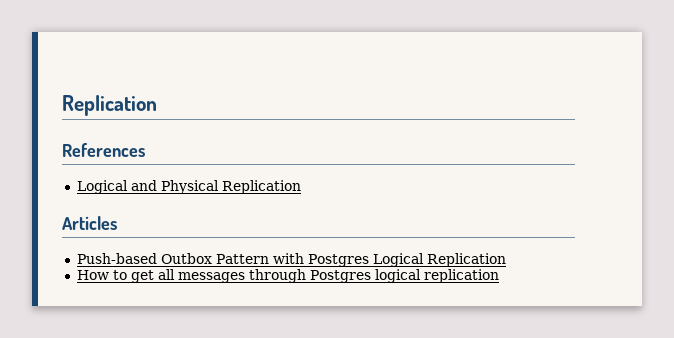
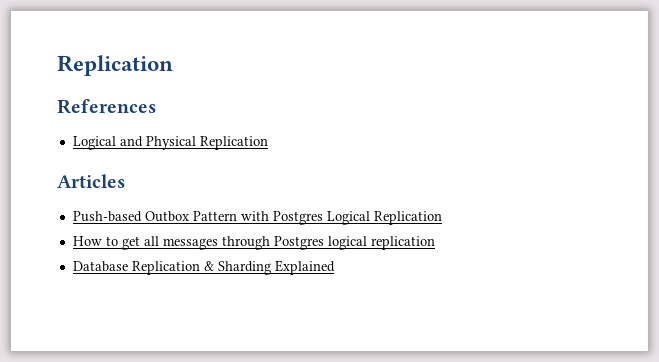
(499, 276) none -> [72,260,335,275] // Database Replication & Sharding Explained

